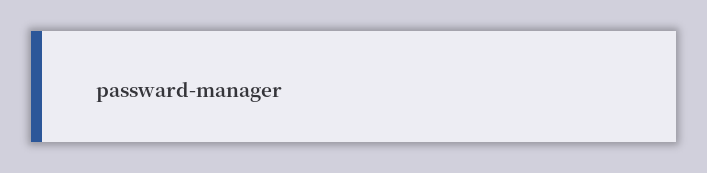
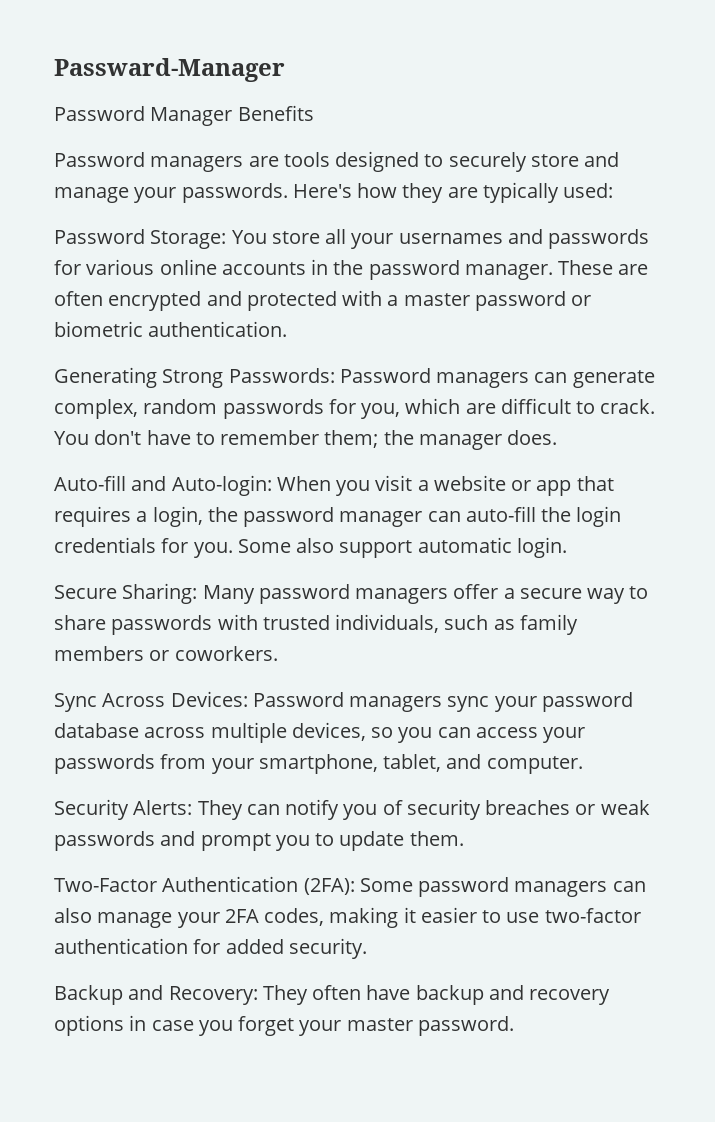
[96,81,282,102] passward-manager -> [54,58,285,82] [54,105,314,126] [54,151,620,172] [54,182,614,203] [54,229,650,249] [54,259,649,280] [54,290,592,311] [54,321,288,337] [54,367,655,388] [54,398,656,419] [54,430,558,450] [54,475,614,496] [54,506,622,527] [54,537,567,558] [54,583,649,604] [54,614,578,635] [54,646,278,661] [54,691,633,712] [54,722,586,743] [54,754,583,774] [54,799,650,820] [54,831,464,851] [54,876,646,897] [54,907,641,928] [54,938,367,959] [54,985,611,1005] [54,1015,514,1036] Passward-Manager // Password Manager Benefits // Password managers are tools designed to securely store and manage your passwords. Here's how they are typically used: // Password Storage: You store all your usernames and passwords for various online accounts in the password manager. These are often encrypted and protected with a master password or biometric authentication. // Generating Strong Passwords: Password managers can generate complex, random passwords for you, which are difficult to crack. You don't have to remember them; the manager does. // Auto-fill and Auto-login: When you visit a website or app that requires a login, the password manager can auto-fill the login credentials for you. Some also support automatic login. // Secure Sharing: Many password managers offer a secure way to share passwords with trusted individuals, such as family members or coworkers. // Sync Across Devices: Password managers sync your password database across multiple devices, so you can access your passwords from your smartphone, tablet, and computer. // Security Alerts: They can notify you of security breaches or weak passwords and prompt you to update them. // Two-Factor Authentication (2FA): Some password managers can also manage your 2FA codes, making it easier to use two-factor authentication for added security. // Backup and Recovery: They often have backup and recovery options in case you forget your master password.

